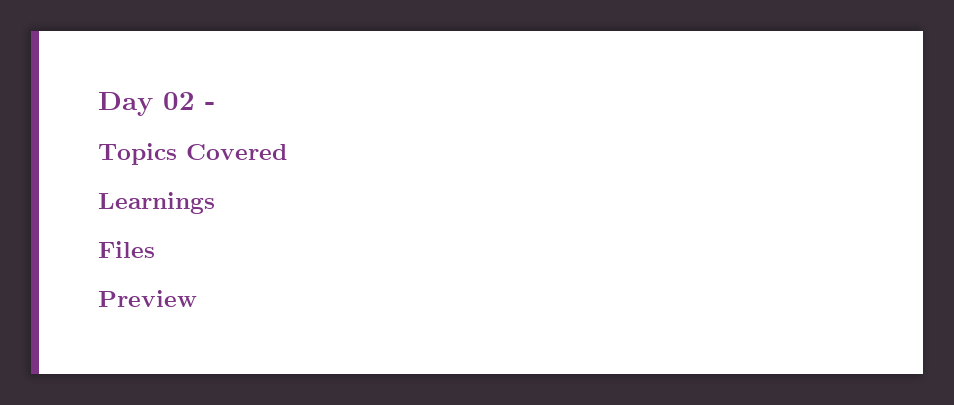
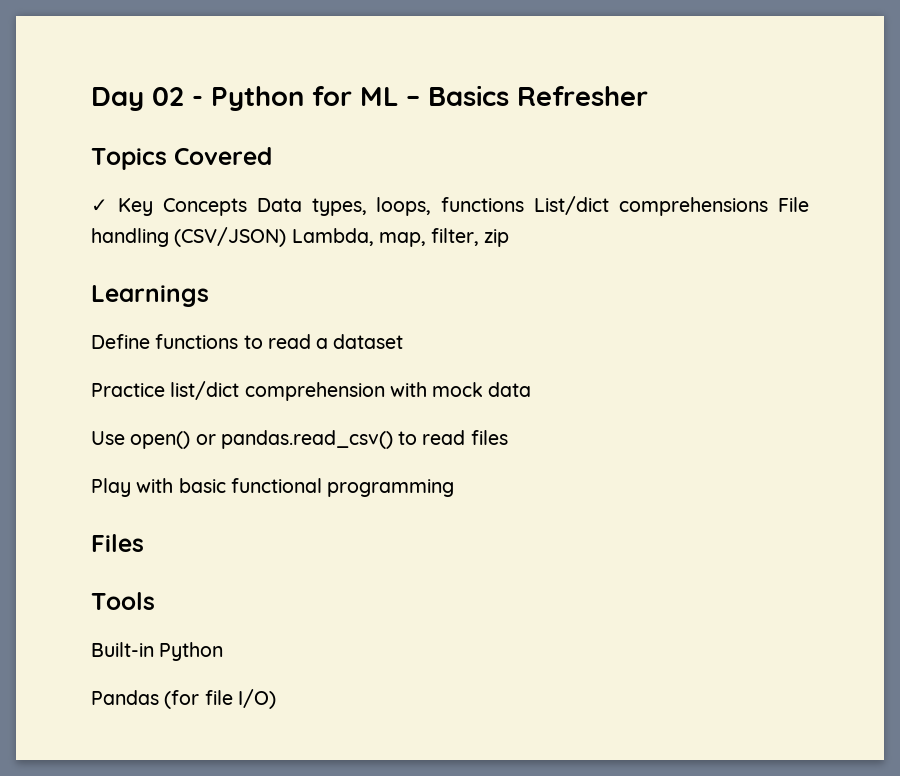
[98,143,287,165] [98,192,215,214] [98,241,155,258] [98,290,197,307] // Topics Covered // Learnings // Files // Preview -> [211,85,648,111] [91,147,272,170] [91,196,810,216] [91,227,510,247] [91,285,209,307] [91,334,404,349] [91,381,532,401] [91,430,508,449] [91,478,455,497] [91,534,144,552] [91,592,155,610] [91,642,224,661] [91,689,276,709] Python for ML – Basics Refresher // Topics Covered // ✓ Key Concepts Data types, loops, functions List/dict comprehensions File handling (CSV/JSON) Lambda, map, filter, zip // Learnings // Define functions to read a dataset // Practice list/dict comprehension with mock data // Use open() or pandas.read_csv() to read files // Play with basic functional programming // Files // Tools // Built-in Python // Pandas (for file I/O)

